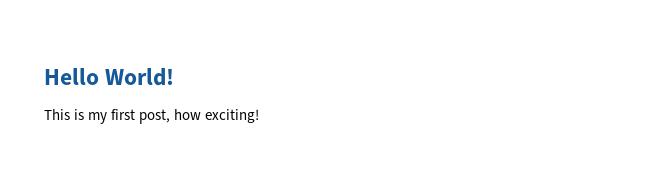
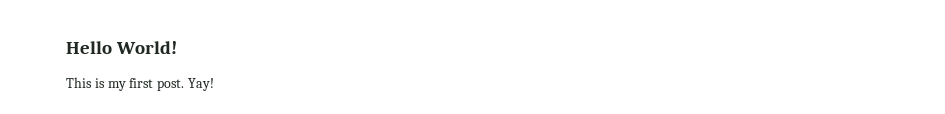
[139,109,260,124] post, how exciting! -> [157,78,214,91] post. Yay!

